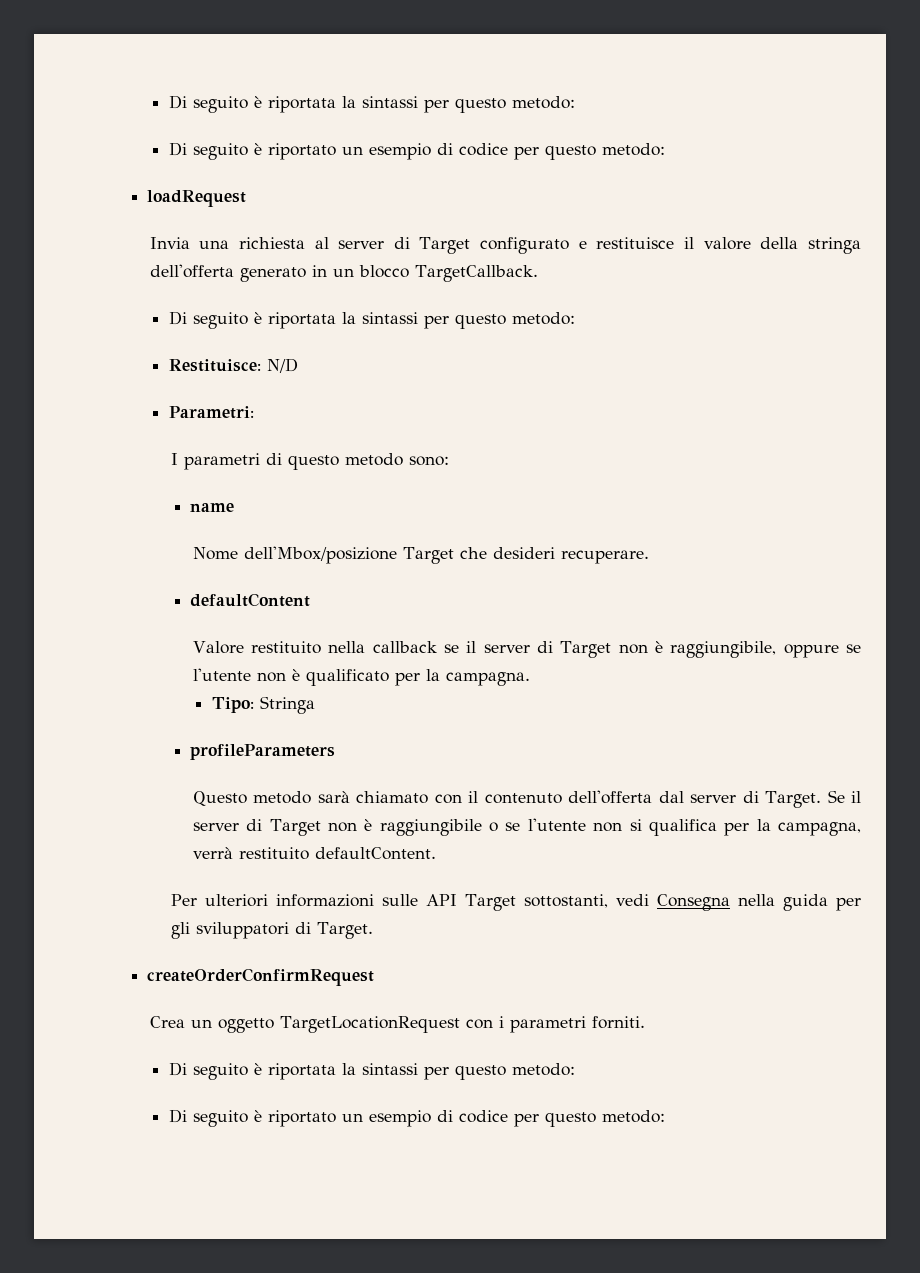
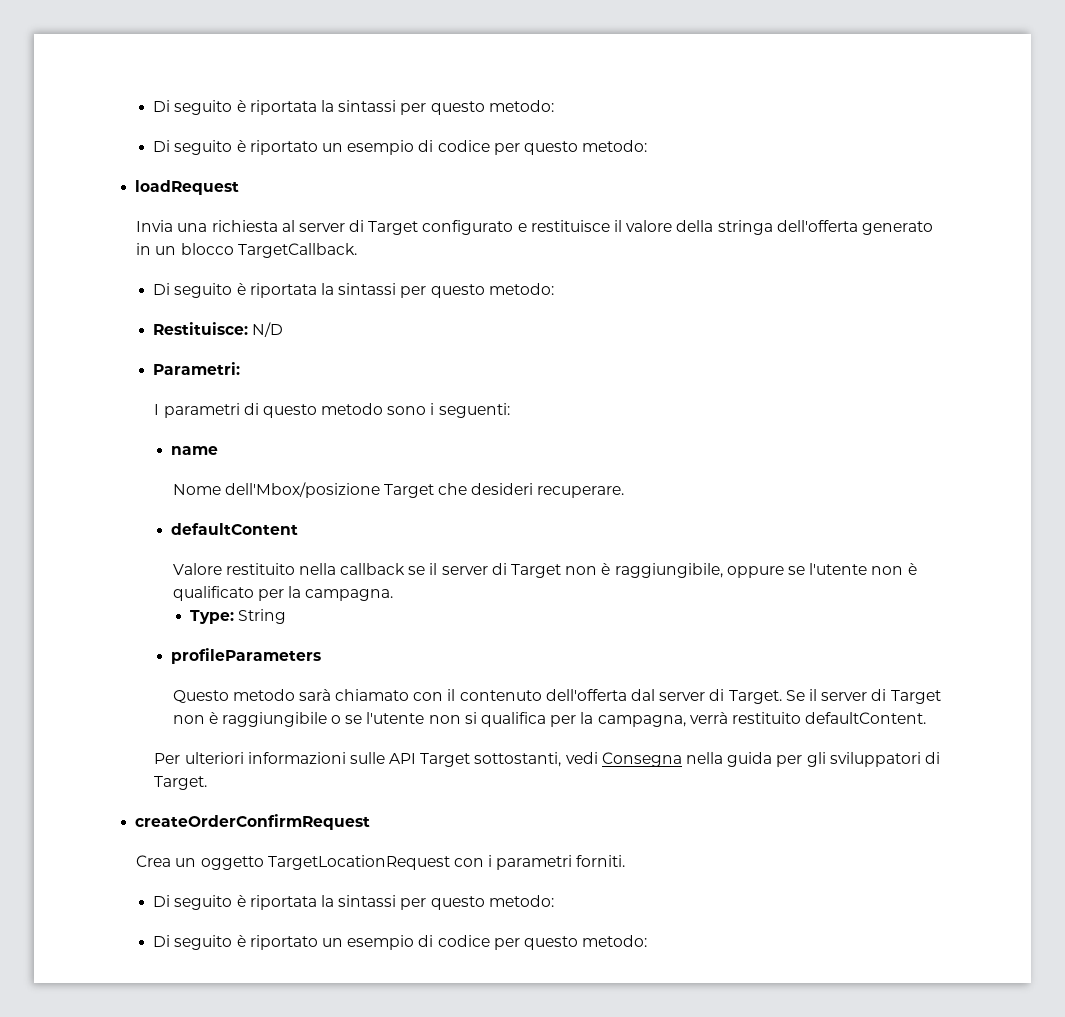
[409,456,450,466] sono: -> [387,403,510,418] sono i seguenti:
[212,696,316,714] Tipo: Stringa -> [189,609,286,624] Type: String

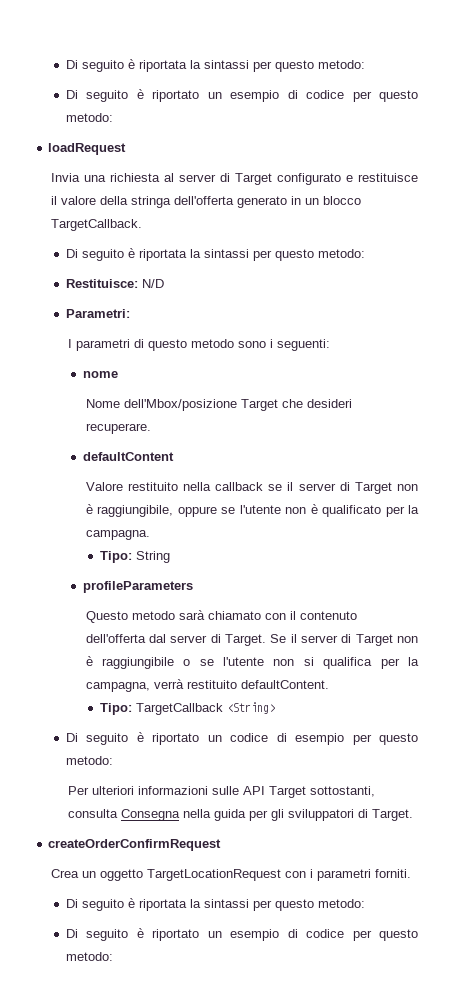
[171,446,219,455] name -> [82,371,118,378] nome
[189,610,234,624] Type: -> [99,551,132,563] Tipo:
(927, 718) none -> [99,702,275,715] [65,732,419,745] [65,756,113,765] // Tipo: TargetCallback <String> // Di seguito è riportato un codice di esempio per questo metodo:
[565,752,598,764] vedi -> [68,809,119,818] consulta

